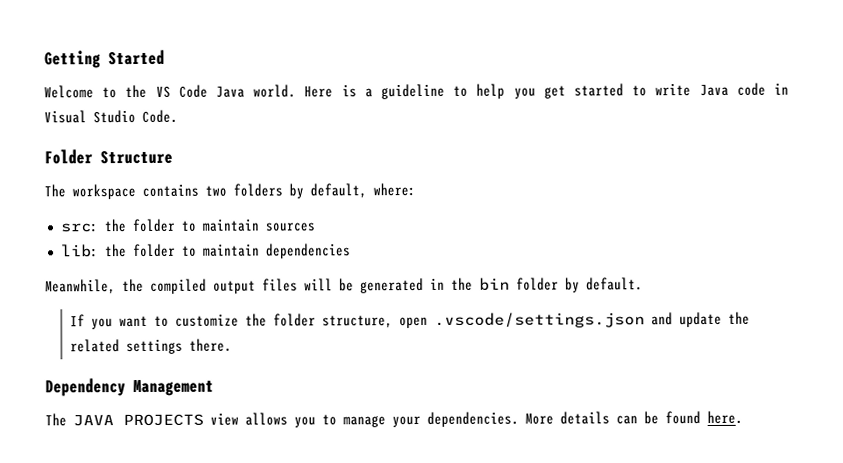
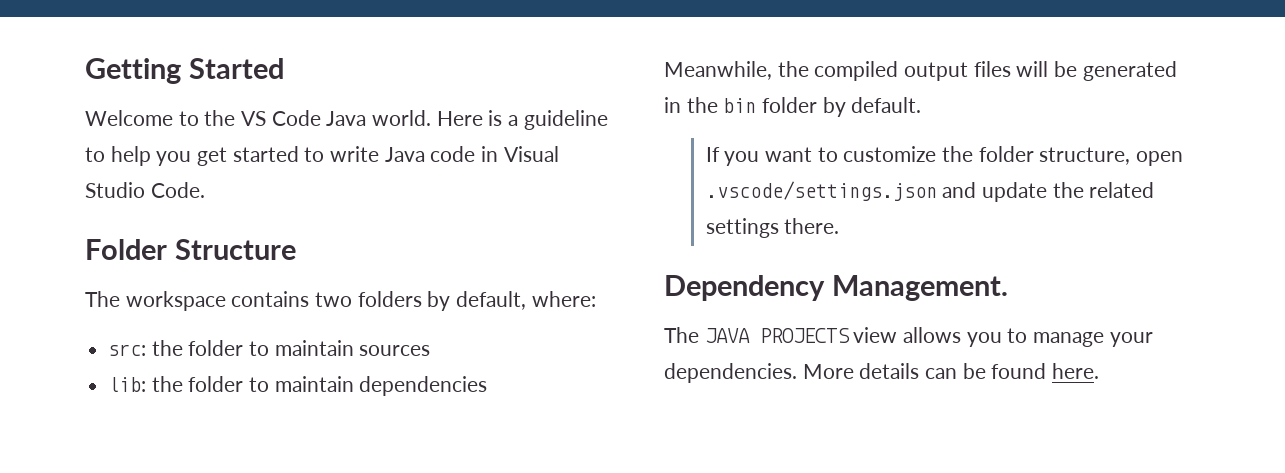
[133,379,214,397] Management -> [831,275,1008,301] Management.

